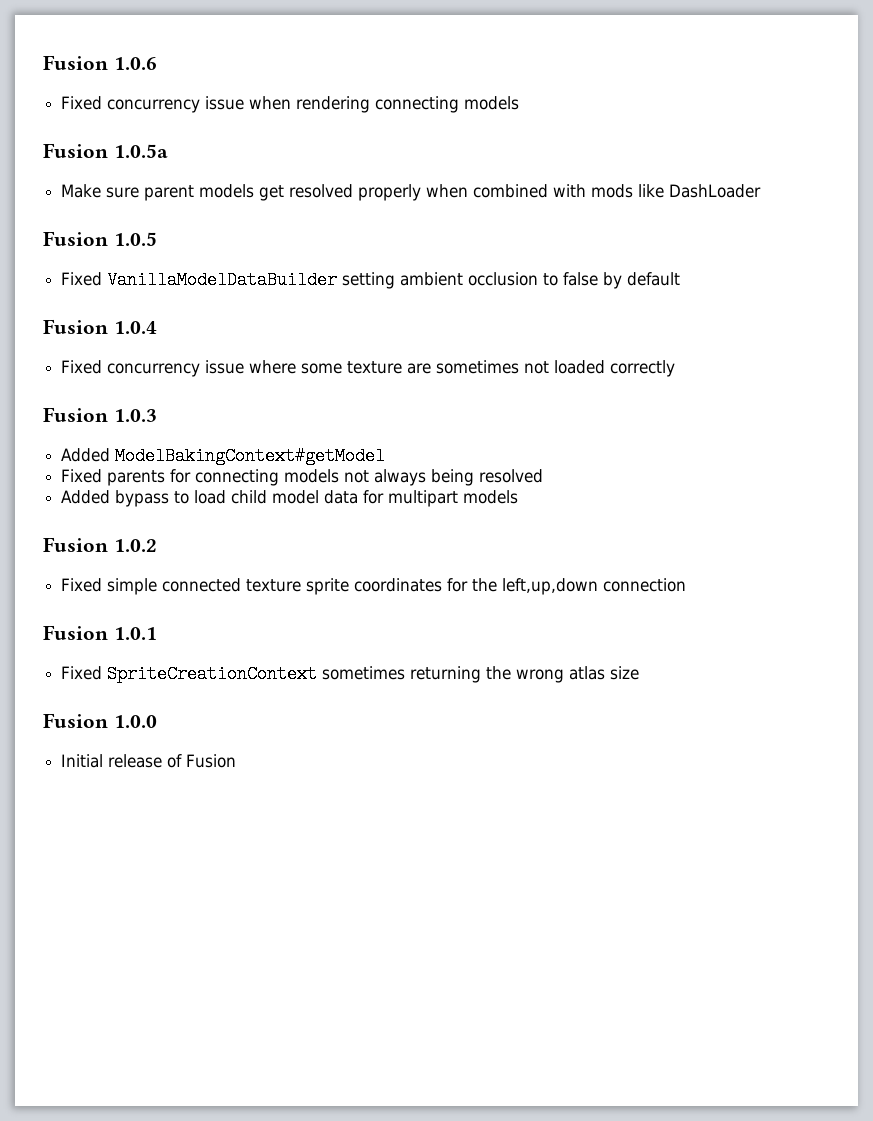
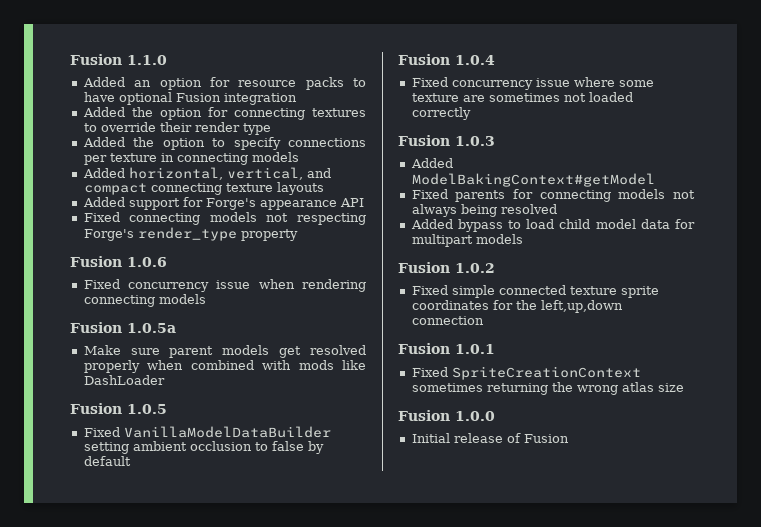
[43,55,108,70] Fusion -> [70,54,167,65] [82,77,366,90] [83,92,297,105] [82,107,366,120] [83,122,271,135] [82,137,366,150] [83,152,299,165] [82,167,331,180] [83,182,324,195] [82,197,364,210] [83,212,366,225] [83,227,298,241] [70,256,122,267] Fusion 1.1.0 // Added an option for resource packs to have optional Fusion integration // Added the option for connecting textures to override their render type // Added the option to specify connections per texture in connecting models // Added horizontal, vertical, and compact connecting texture layouts // Added support for Forge's appearance API // Fixed connecting models not respecting Forge's render_type property // Fusion

